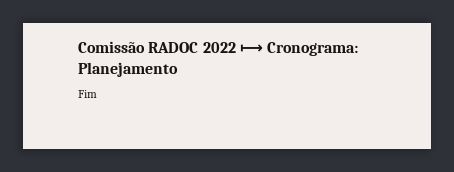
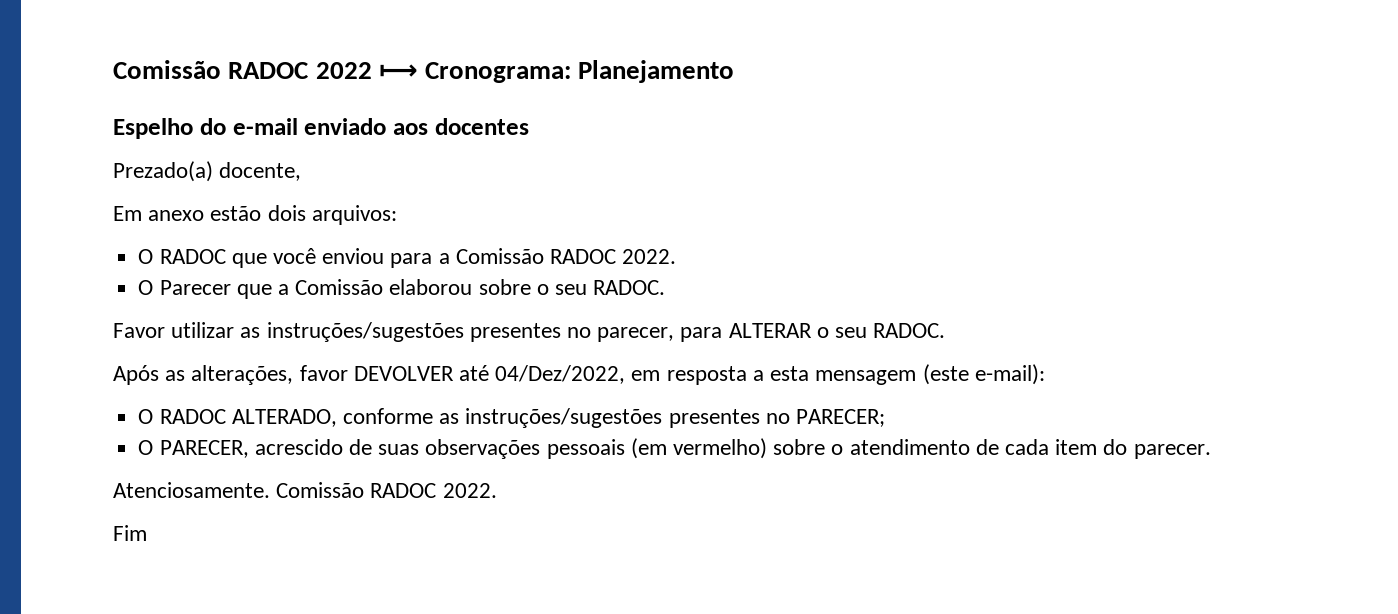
(178, 69) none -> [113,118,529,139] [113,161,302,182] [113,205,397,225] [138,248,677,268] [138,279,666,299] [113,322,946,342] [113,364,1045,385] [138,408,885,428] [138,438,1211,459] [113,482,497,498] // Espelho do e-mail enviado aos docentes // Prezado(a) docente, // Em anexo estão dois arquivos: // O RADOC que você enviou para a Comissão RADOC 2022. // O Parecer que a Comissão elaborou sobre o seu RADOC. // Favor utilizar as instruções/sugestões presentes no parecer, para ALTERAR o seu RADOC. // Após as alterações, favor DEVOLVER até 04/Dez/2022, em resposta a esta mensagem (este e-mail): // O RADOC ALTERADO, conforme as instruções/sugestões presentes no PARECER; // O PARECER, acrescido de suas observações pessoais (em vermelho) sobre o atendimento de cada item do parecer. // Atenciosamente. Comissão RADOC 2022.

